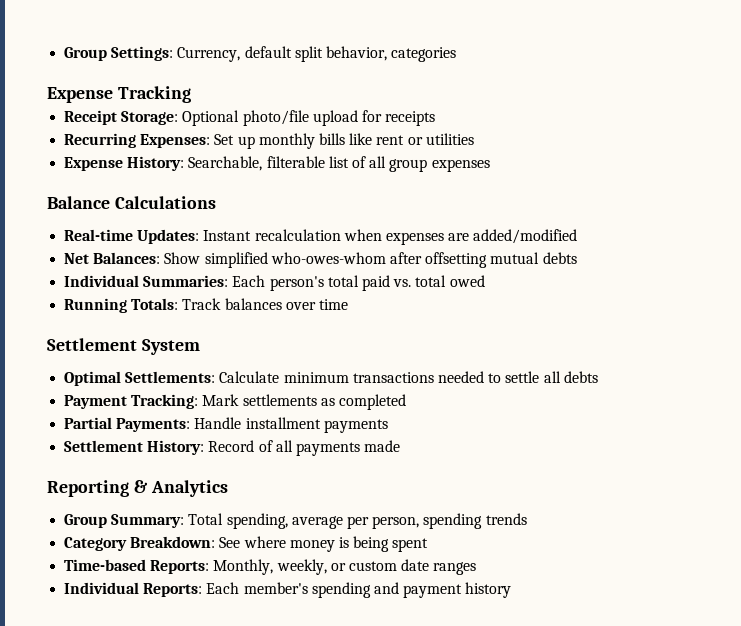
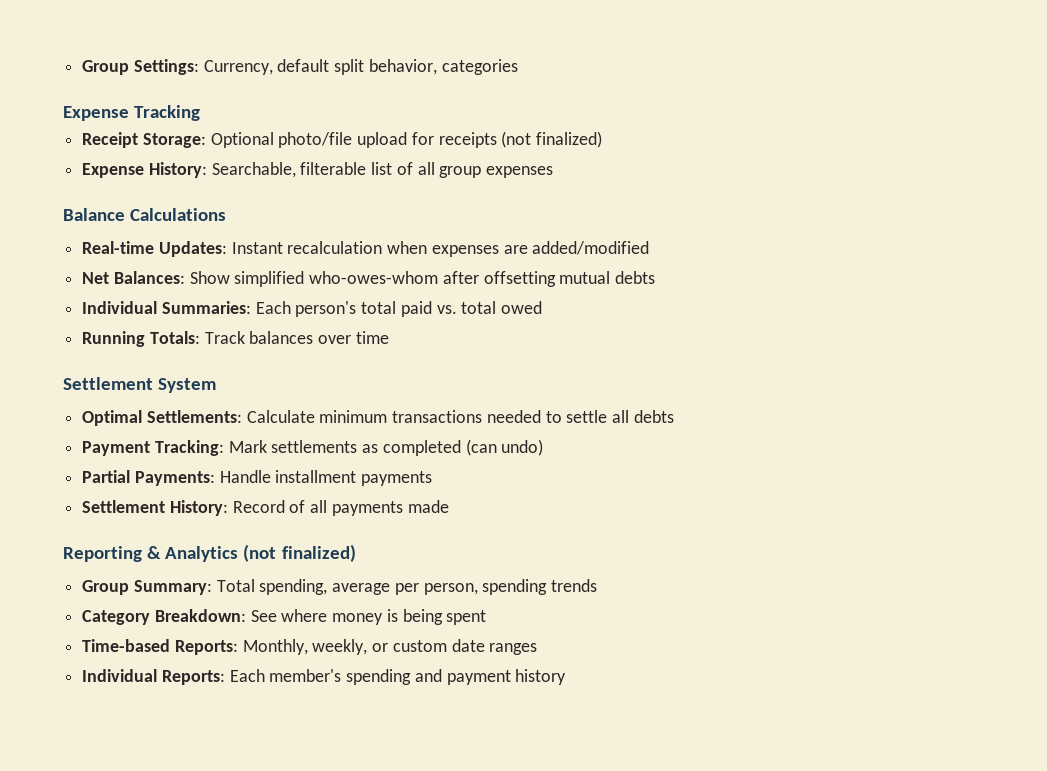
[64,133,474,149] // Recurring Expenses: Set up monthly bills like rent or utilities -> [501,131,603,148] (not finalized)
(406, 402) none -> [465,439,544,456] (can undo)
(228, 488) none -> [243,544,356,562] (not finalized)

